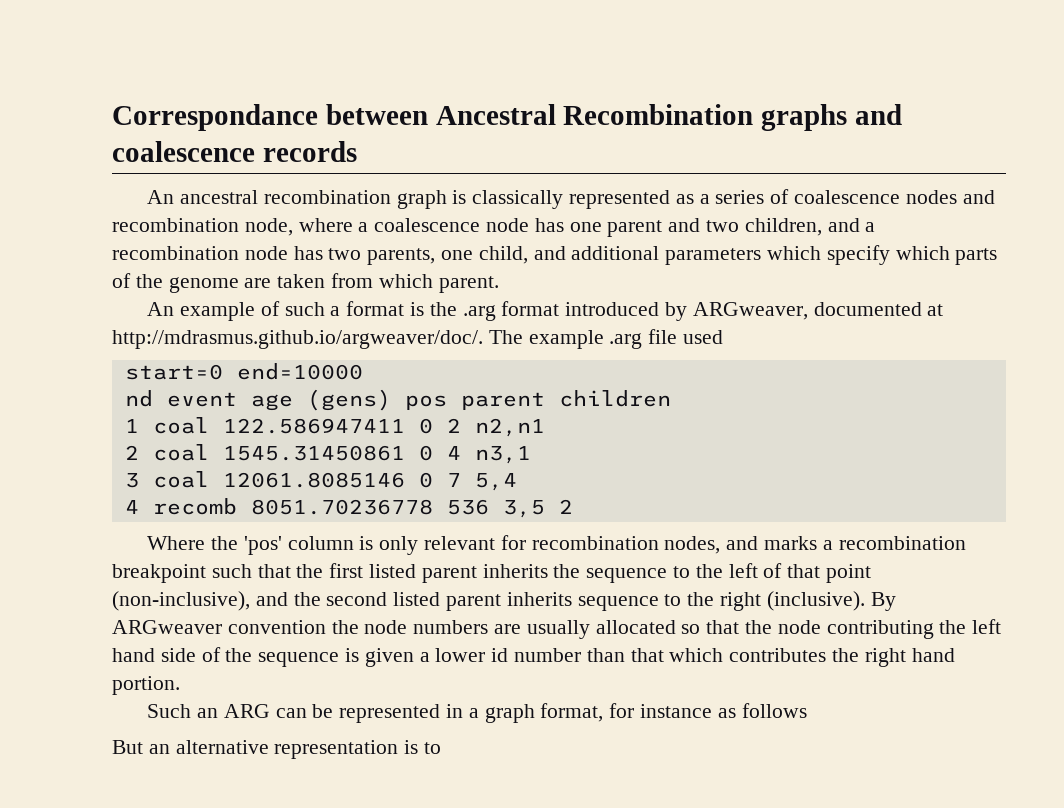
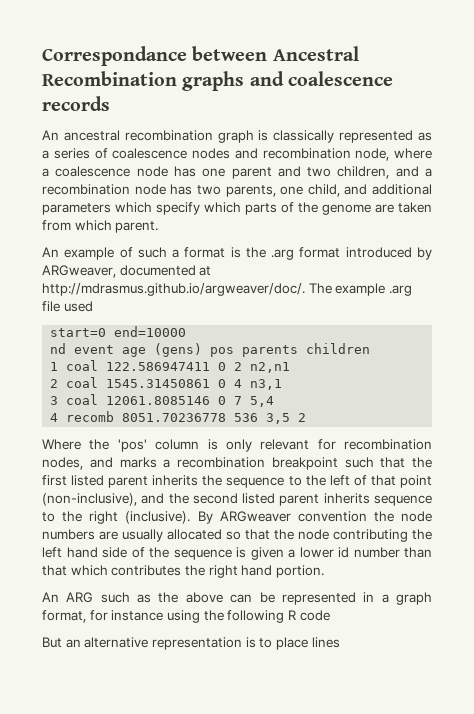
[460,392,545,410] parent -> [242,345,299,357] parents
[147,704,270,718] Such an ARG -> [42,592,223,603] An ARG such as the above
[717,703,807,718] as follows -> [166,610,330,623] using the following R code
(442, 748) none -> [275,637,340,650] place lines

